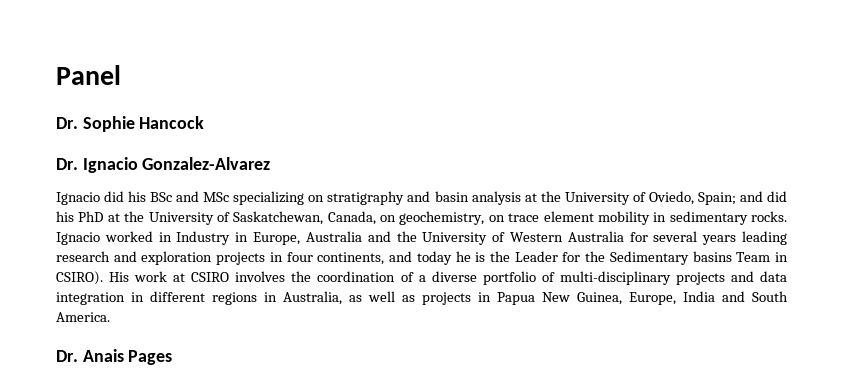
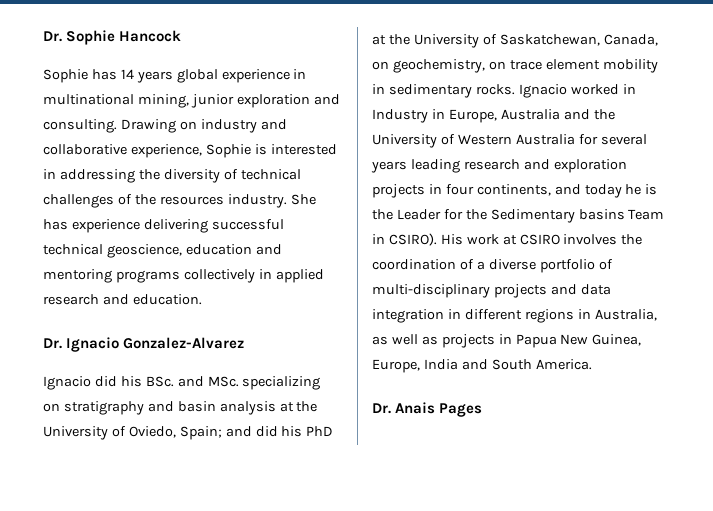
[56,65,121,85] Panel // -> (43, 36) none
(205, 122) none -> [43,69,307,83] [43,94,340,108] [43,119,287,133] [43,144,337,158] [43,169,301,183] [43,194,316,208] [43,219,284,233] [43,244,282,258] [43,269,324,283] [43,294,202,305] // Sophie has 14 years global experience in multinational mining, junior exploration and consulting. Drawing on industry and collaborative experience, Sophie is interested in addressing the diversity of technical challenges of the resources industry. She has experience delivering successful technical geoscience, education and mentoring programs collectively in applied research and education.
[150,191,230,202] BSc and MSc -> [145,376,239,387] BSc. and MSc.

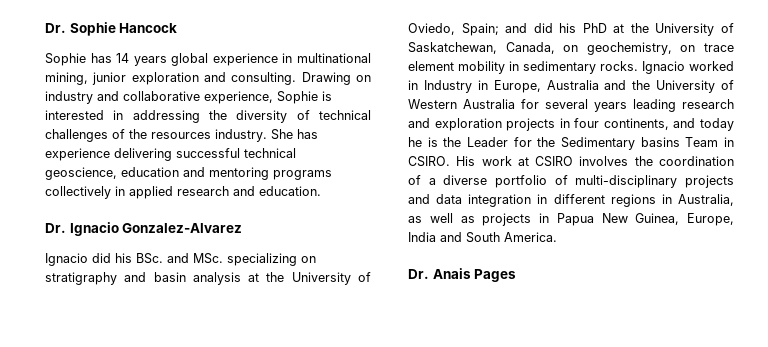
[388,233,437,246] CSIRO). -> [408,156,450,167] CSIRO.

